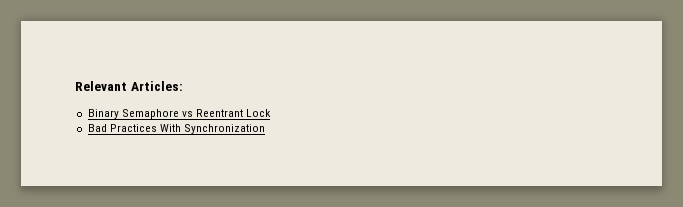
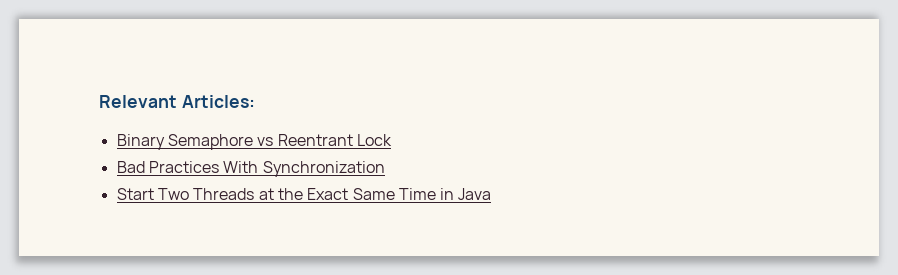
(265, 129) none -> [116,188,492,200] // Start Two Threads at the Exact Same Time in Java

